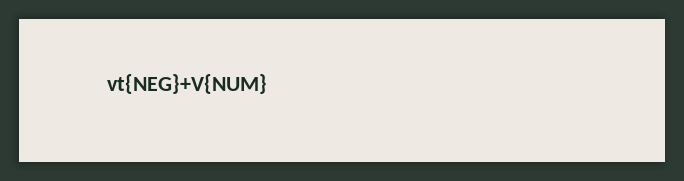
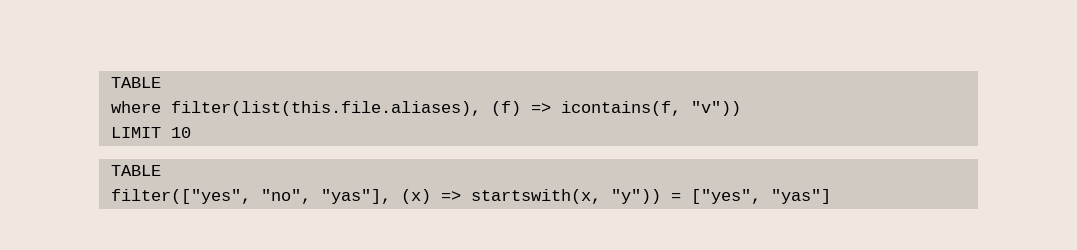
[107,74,267,94] vt{NEG}+V{NUM} -> [110,77,161,88] [110,101,741,116] [110,127,191,138] [110,165,161,176] [110,189,831,204] TABLE // where filter(list(this.file.aliases), (f) => icontains(f, "v")) // LIMIT 10 // TABLE // filter(["yes", "no", "yas"], (x) => startswith(x, "y")) = ["yes", "yas"]

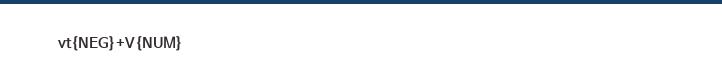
[110,77,161,88] [110,101,741,116] [110,127,191,138] [110,165,161,176] [110,189,831,204] TABLE // where filter(list(this.file.aliases), (f) => icontains(f, "v")) // LIMIT 10 // TABLE // filter(["yes", "no", "yas"], (x) => startswith(x, "y")) = ["yes", "yas"] -> [57,36,183,51] vt{NEG}+V{NUM}

